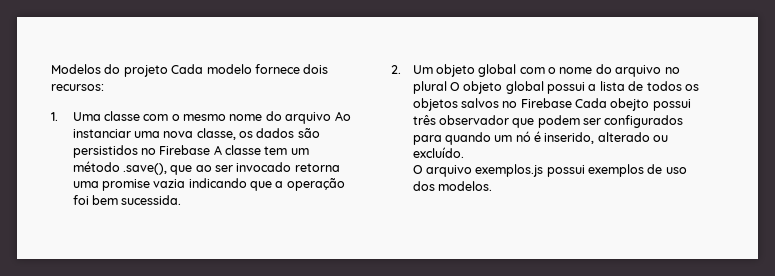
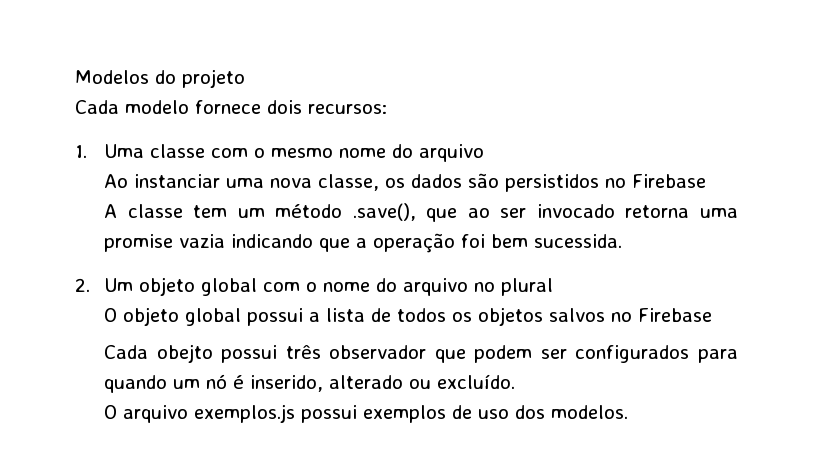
(168, 71) none -> (245, 78) //
(332, 118) none -> (485, 153) //
(211, 150) none -> (707, 181) //
(447, 87) none -> (554, 287) //
(572, 103) none -> (713, 315) //

